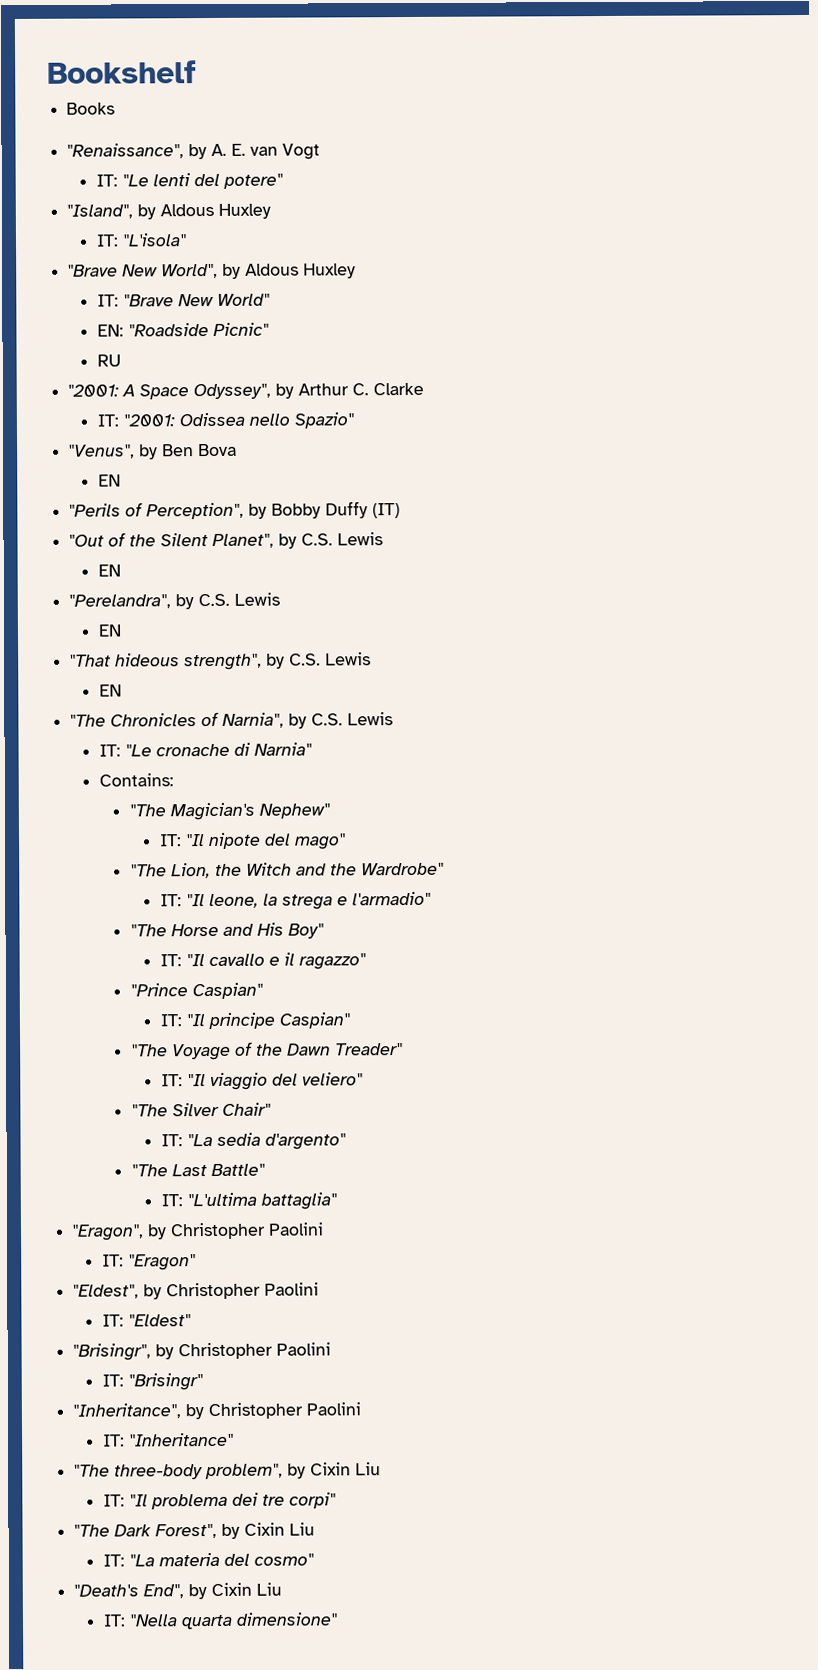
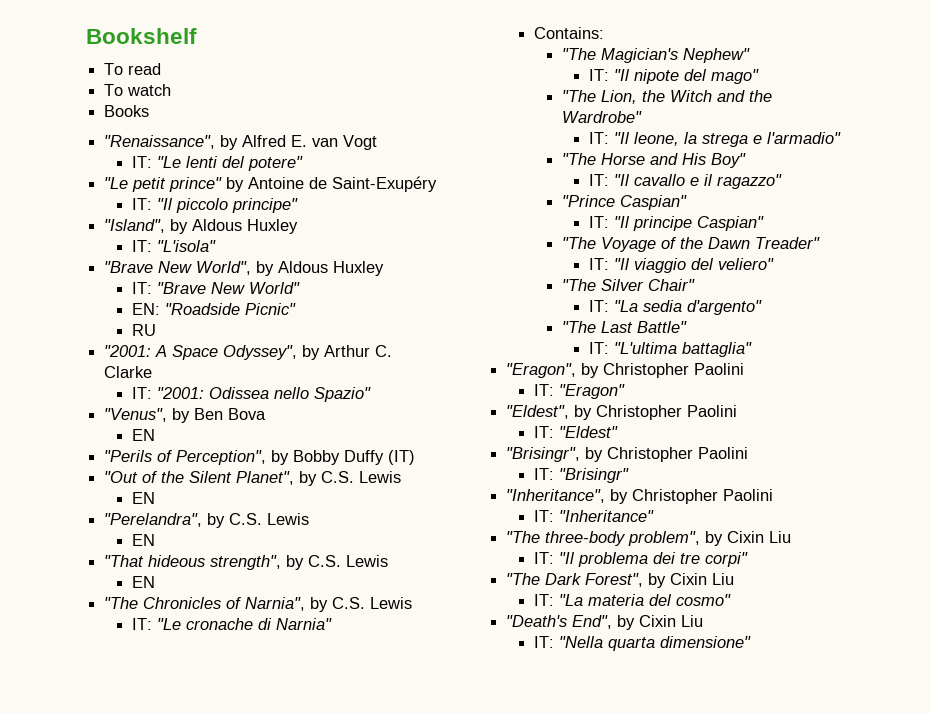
(197, 72) none -> [104,63,162,75] [104,84,172,96] // To read // To watch
[211,143,228,156] A. -> [242,135,287,147] Alfred
(284, 181) none -> [104,176,438,192] [131,198,298,213] // "Le petit prince" by Antoine de Saint-Exupéry // IT: "Il piccolo principe"

